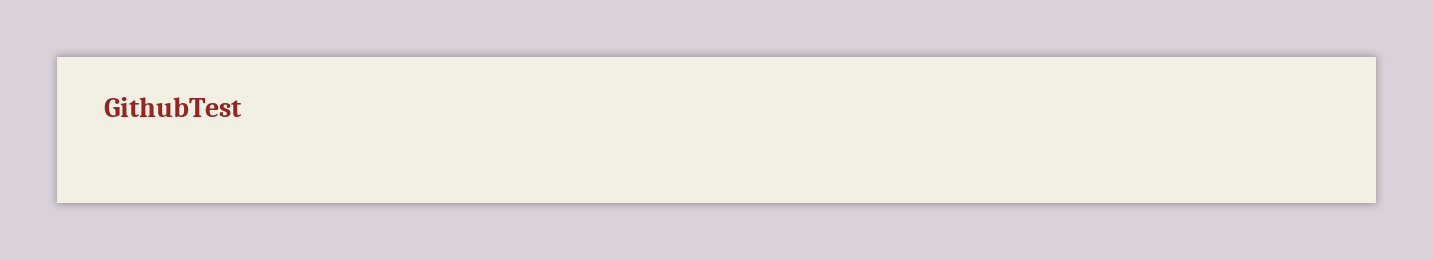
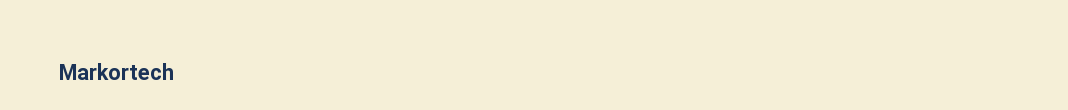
[104,97,242,117] GithubTest -> [59,63,174,80] Markortech

